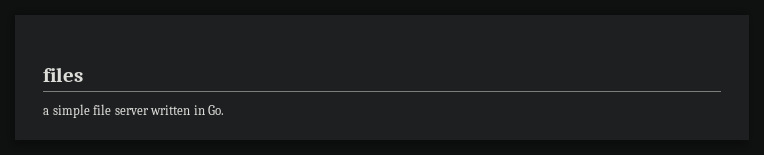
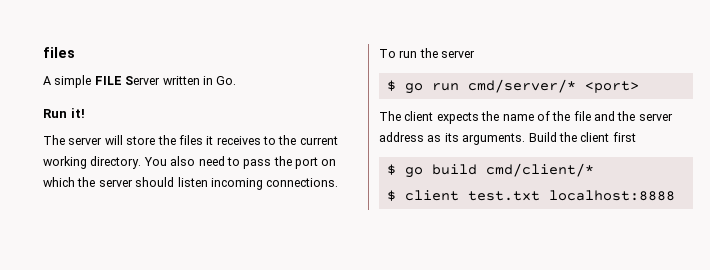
[43,104,149,118] a simple file server -> [43,75,161,88] A simple FILE Server
(225, 110) none -> [43,108,85,118] [43,135,338,145] [43,156,337,169] [43,177,339,190] [379,48,476,58] [386,79,639,94] [379,111,673,124] [379,132,636,145] [386,163,594,178] [386,190,675,201] // Run it! // The server will store the files it receives to the current working directory. You also need to pass the port on which the server should listen incoming connections. To run the server // $ go run cmd/server/* <port> // The client expects the name of the file and the server address as its arguments. Build the client first // $ go build cmd/client/* // $ client test.txt localhost:8888

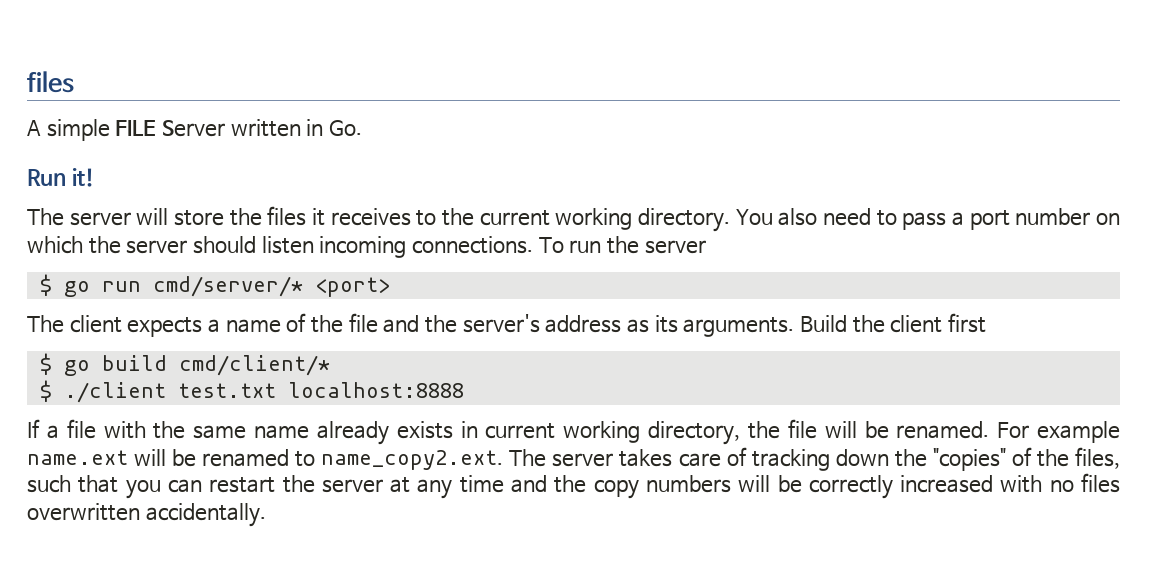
[273,156,318,169] the port -> [951,208,1091,230] a port number
[481,111,500,121] the -> [208,319,221,333] a
[638,113,673,121] server -> [462,314,540,333] server's
[404,190,459,201] client -> [63,382,166,403] ./client
(675, 195) none -> [27,419,1121,445] [27,447,1120,471] [27,473,1120,499] [27,503,266,527] // If a file with the same name already exists in current working directory, the file will be renamed. For example name.ext will be renamed to name_copy2.ext. The server takes care of tracking down the "copies" of the files, such that you can restart the server at any time and the copy numbers will be correctly increased with no files overwritten accidentally.

